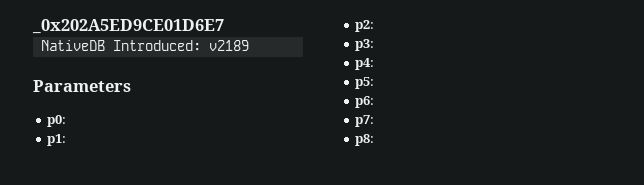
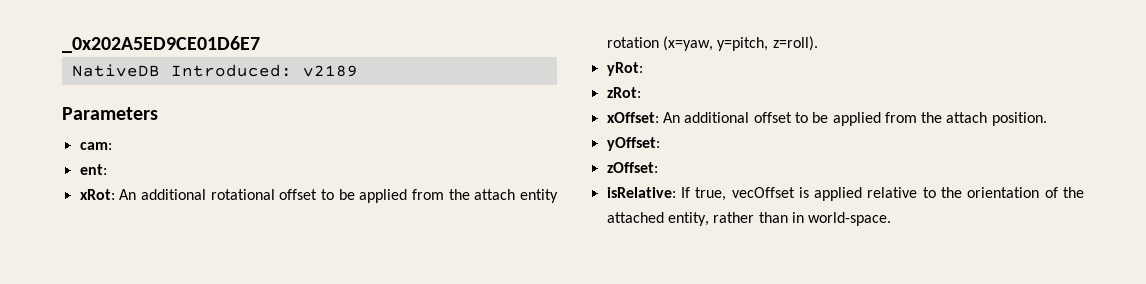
[47,115,67,127] [47,134,67,146] [355,20,375,32] [355,39,375,51] [355,58,375,70] [355,77,375,89] [355,96,375,108] [355,115,375,127] [355,134,375,146] p0: // p1: // p2: // p3: // p4: // p5: // p6: // p7: // p8: -> [79,142,112,150] [79,164,107,175] [79,189,559,203] [606,36,818,51] [606,62,643,76] [606,87,641,98] [606,112,1047,126] [606,137,660,151] [606,162,658,173] [606,187,1084,201] [606,212,892,226] cam: // ent: // xRot: An additional rotational offset to be applied from the attach entity rotation (x=yaw, y=pitch, z=roll). // yRot: // zRot: // xOffset: An additional offset to be applied from the attach position. // yOffset: // zOffset: // isRelative: If true, vecOffset is applied relative to the orientation of the attached entity, rather than in world-space.

